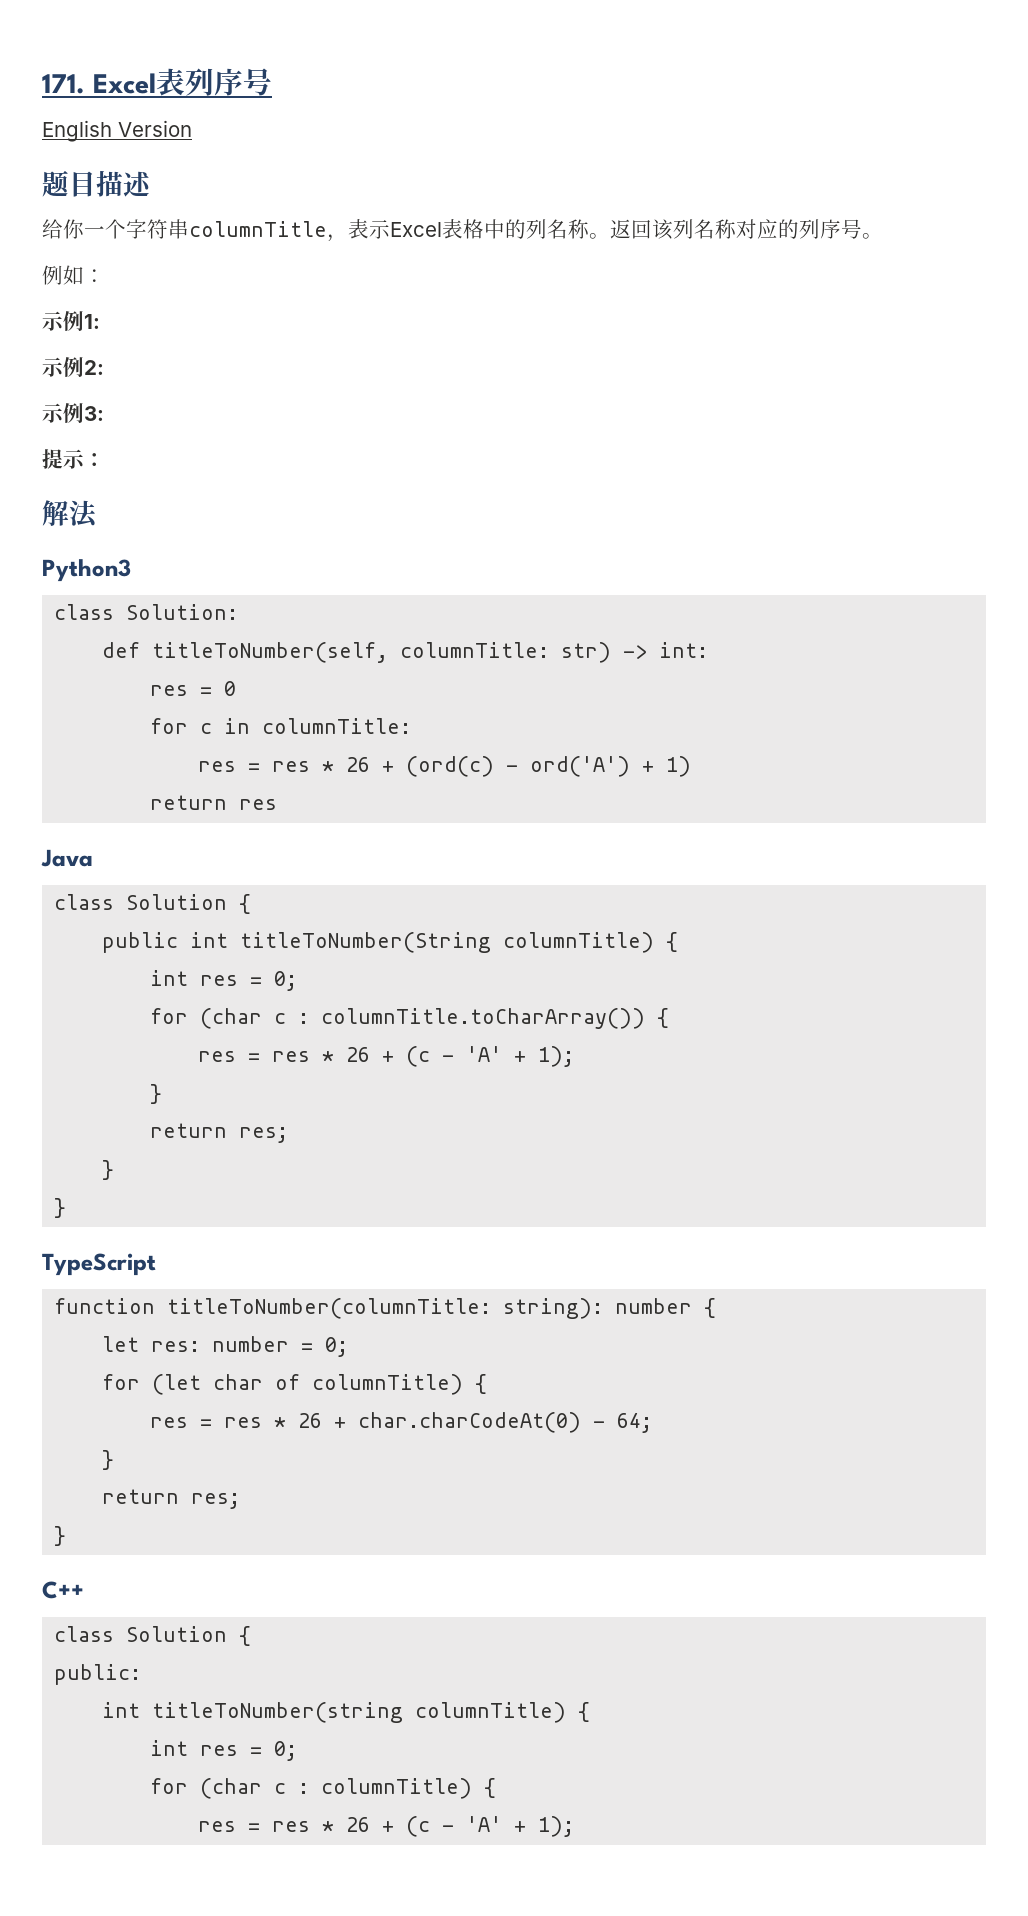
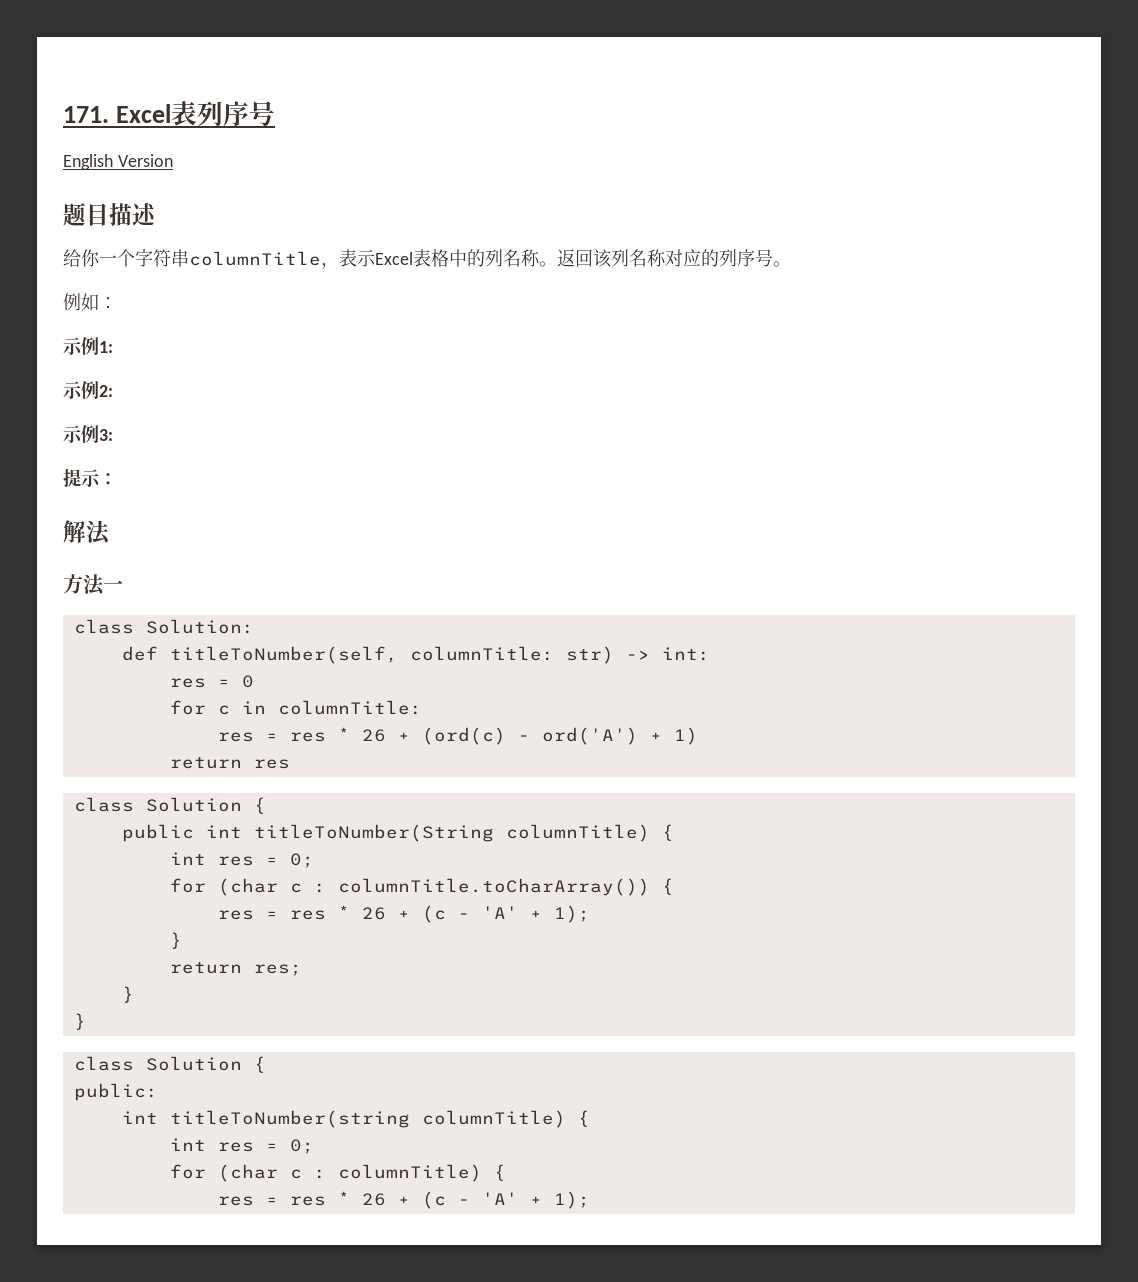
[42,559,131,582] Python3 -> [63,574,123,596] 方法一
[41,849,93,867] // Java -> (290, 764) none
[42,1253,156,1276] [54,1298,717,1319] [102,1336,349,1357] [102,1374,488,1395] [150,1412,653,1433] [102,1450,115,1470] [102,1489,241,1509] [54,1526,67,1546] [42,1581,84,1599] // TypeScript // function titleToNumber(columnTitle: string): number { // let res: number = 0; // for (let char of columnTitle) { // res = res * 26 + char.charCodeAt(0) - 64; // } // return res; // } // C++ -> (86, 1021) none

